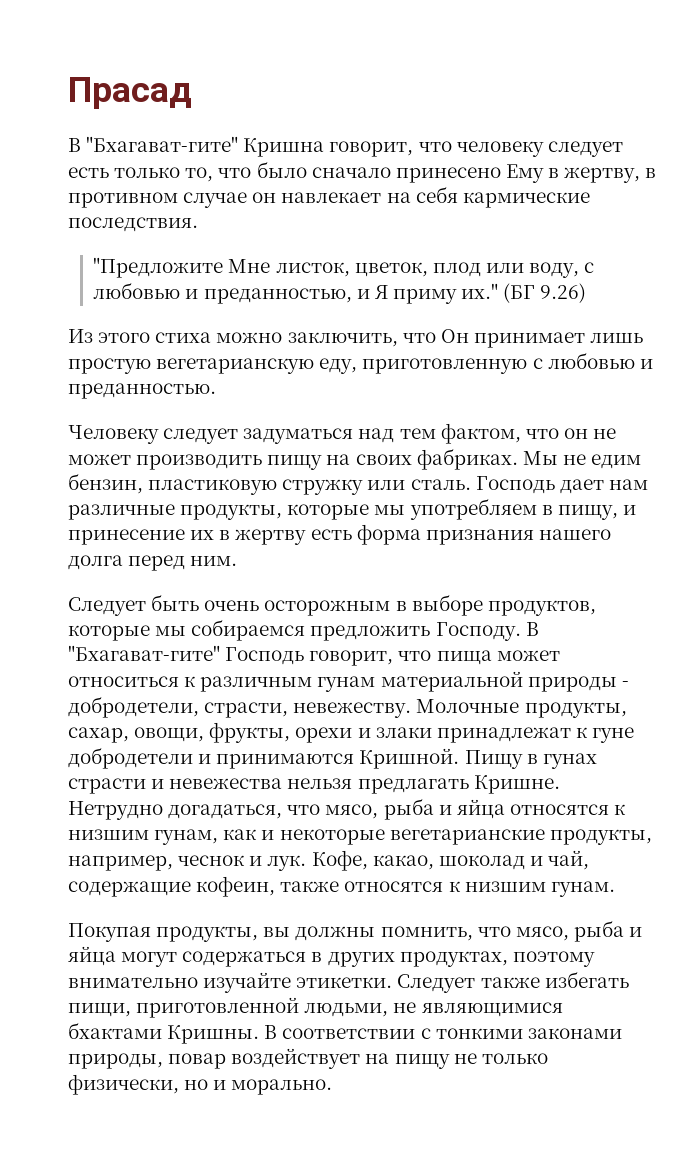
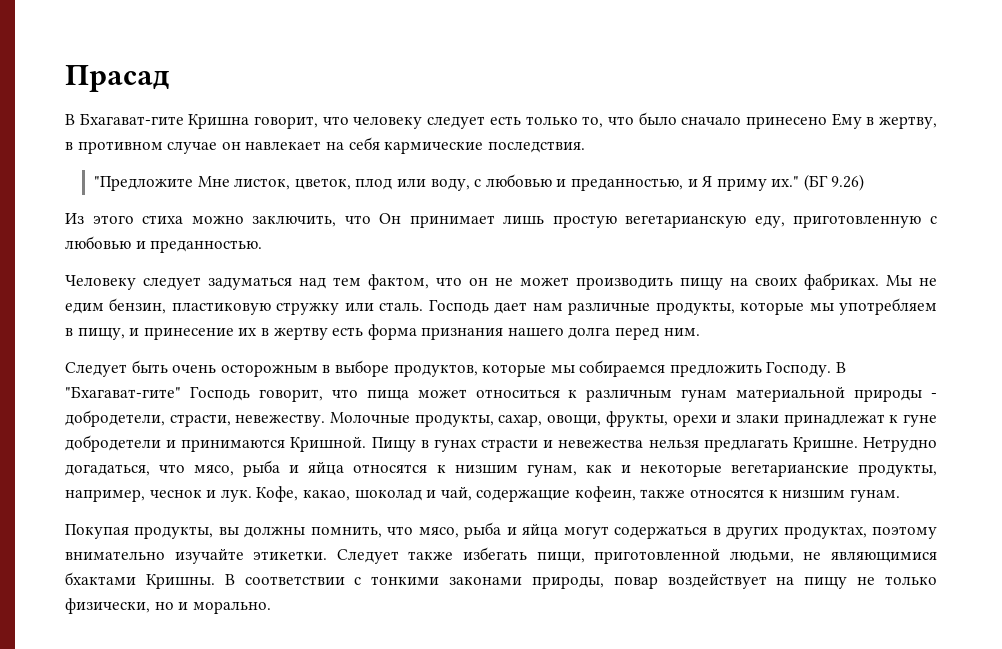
[86,136,239,152] "Бхагават-гите" -> [79,113,184,125] Бхагават-гите

